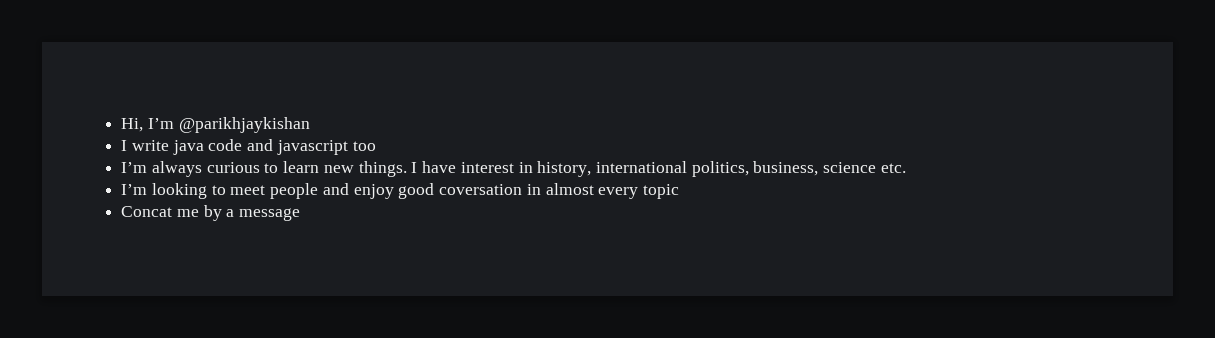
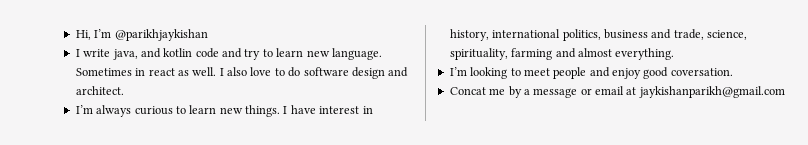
[172,139,376,155] java code and javascript too -> [112,48,382,60] [75,67,409,79] [75,86,124,95] java, and kotlin code and try to learn new language. Sometimes in react as well. I also love to do software design and architect.
[753,161,906,176] business, science etc. -> [603,29,747,40] [449,48,675,60] business and trade, science, spirituality, farming and almost everything.
[439,183,679,199] coversation in almost every topic -> [670,68,733,76] coversation.
(301, 214) none -> [580,86,785,98] or email at jaykishanparikh@gmail.com

